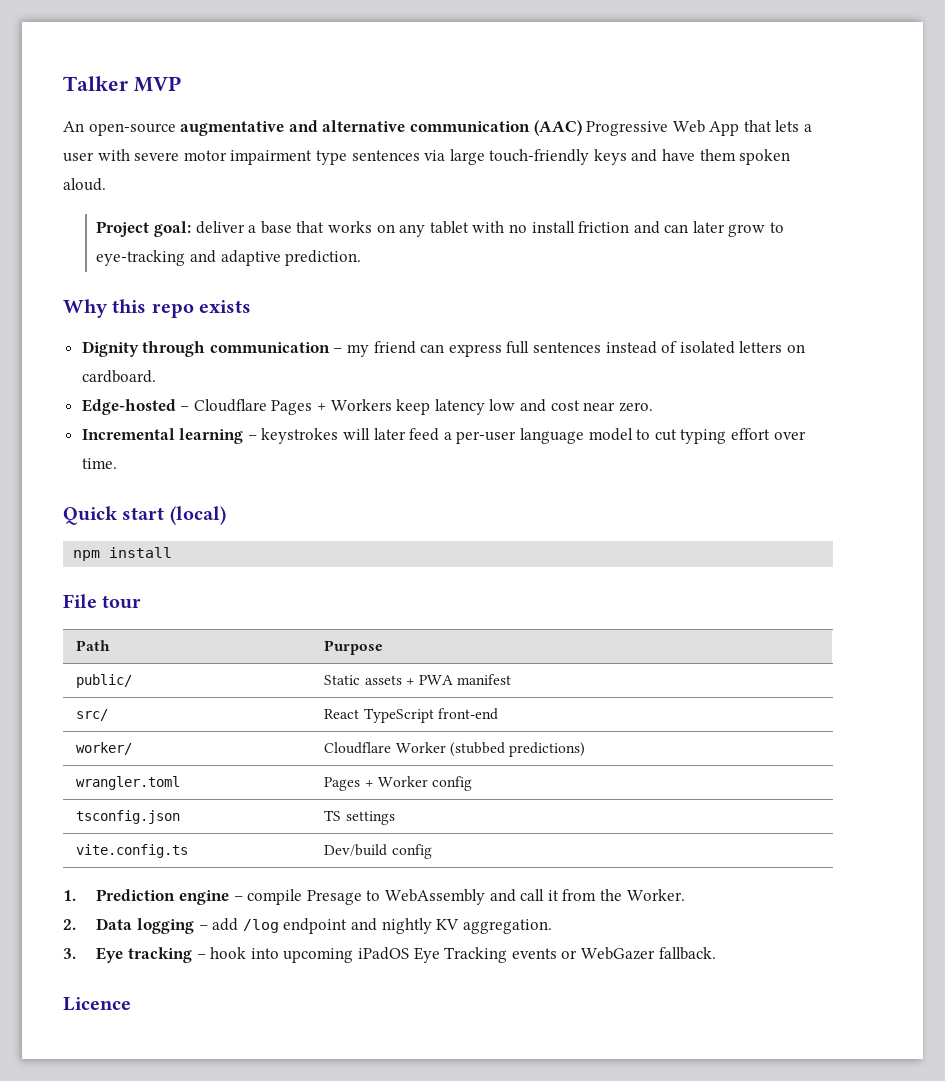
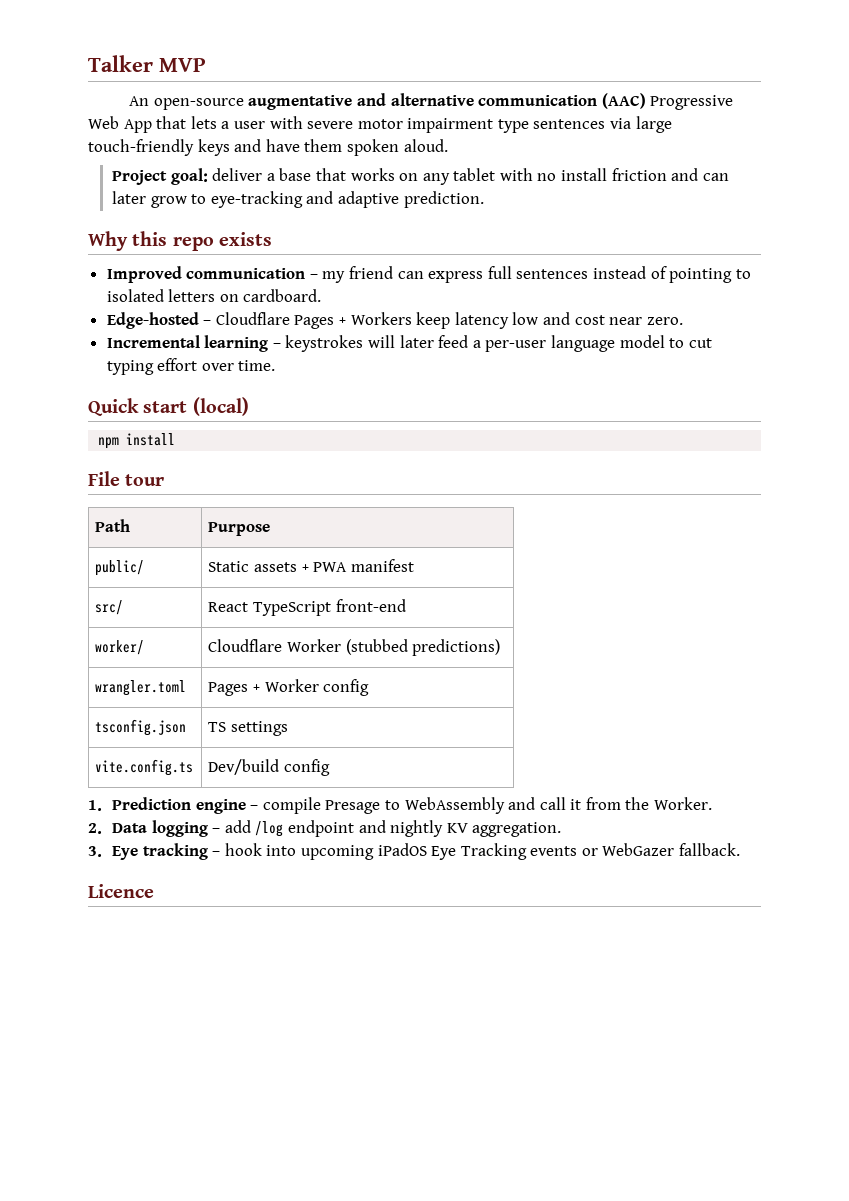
[81,341,206,357] Dignity through -> [106,266,182,283] Improved
(678, 347) none -> [669,268,751,283] pointing to

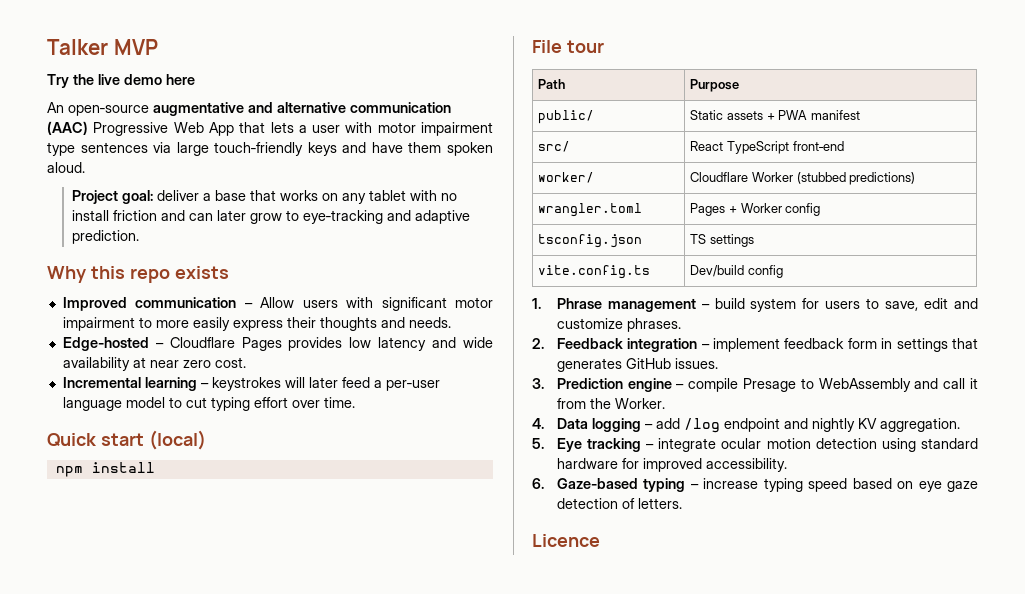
(206, 65) none -> [47,74,195,88] // Try the live demo here
[307,121,354,129] severe -> (373, 127) none
[322,266,751,283] [106,289,322,302] [106,312,683,329] my friend can express full sentences instead of pointing to isolated letters on cardboard. // Edge-hosted – Cloudflare Pages + Workers keep latency low and cost near zero. -> [260,297,494,311] [62,317,451,331] [62,337,494,351] [62,357,246,371] Allow users with significant motor impairment to more easily express their thoughts and needs. // Edge-hosted – Cloudflare Pages provides low latency and wide availability at near zero cost.
(102, 805) none -> [556,298,978,312] [556,318,681,332] [532,338,979,352] [556,358,718,372] [532,378,544,389] Phrase management – build system for users to save, edit and customize phrases. // 2. Feedback integration – implement feedback form in settings that generates GitHub issues. // 3.
[88,823,102,834] 2. -> [532,418,544,429] 4.
[88,846,102,857] 3. -> [532,438,544,449] 5.
[224,843,741,860] hook into upcoming iPadOS Eye Tracking events or WebGazer fallback. -> [658,438,978,452] [556,458,787,472] [532,478,978,492] [556,498,682,509] integrate ocular motion detection using standard hardware for improved accessibility. // 6. Gaze-based typing – increase typing speed based on eye gaze detection of letters.

